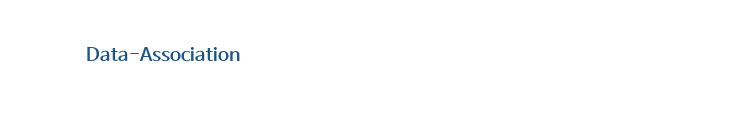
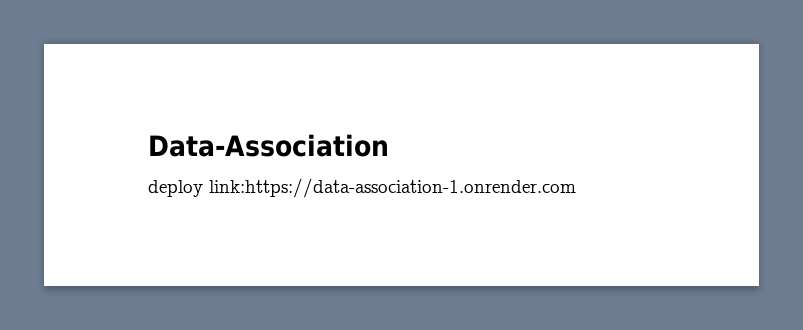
(240, 54) none -> [148,178,576,198] // deploy link:https://data-association-1.onrender.com

